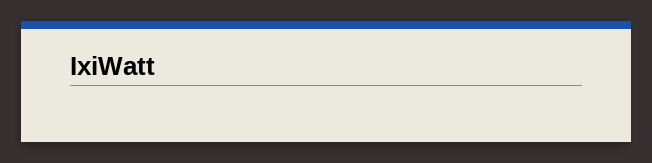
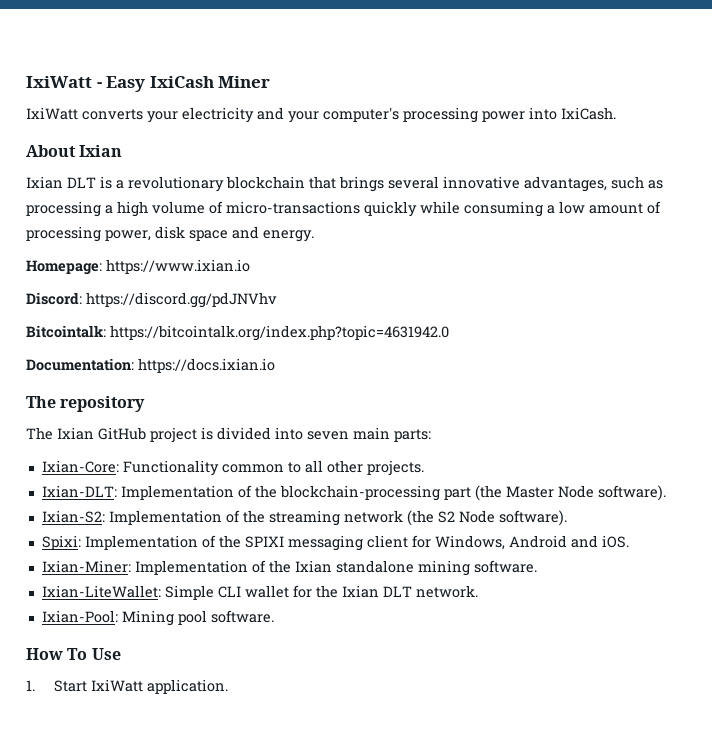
[70,56,155,75] IxiWatt -> [26,76,271,92] [26,107,616,123] [26,145,123,157] [26,176,663,192] [26,201,661,217] [26,226,314,242] [26,259,250,275] [26,292,277,308] [26,325,449,341] [26,358,275,373] [26,396,146,412] [26,427,431,443] [41,460,424,476] [41,485,666,501] [41,510,567,526] [41,535,629,551] [41,560,537,576] [41,585,478,600] [41,610,274,626] [26,648,121,660] [26,679,229,694] IxiWatt - Easy IxiCash Miner // IxiWatt converts your electricity and your computer's processing power into IxiCash. // About Ixian // Ixian DLT is a revolutionary blockchain that brings several innovative advantages, such as processing a high volume of micro-transactions quickly while consuming a low amount of processing power, disk space and energy. // Homepage: https://www.ixian.io // Discord: https://discord.gg/pdJNVhv // Bitcointalk: https://bitcointalk.org/index.php?topic=4631942.0 // Documentation: https://docs.ixian.io // The repository // The Ixian GitHub project is divided into seven main parts: // Ixian-Core: Functionality common to all other projects. // Ixian-DLT: Implementation of the blockchain-processing part (the Master Node software). // Ixian-S2: Implementation of the streaming network (the S2 Node software). // Spixi: Implementation of the SPIXI messaging client for Windows, Android and iOS. // Ixian-Miner: Implementation of the Ixian standalone mining software. // Ixian-LiteWallet: Simple CLI wallet for the Ixian DLT network. // Ixian-Pool: Mining pool software. // How To Use // 1. Start IxiWatt application.

